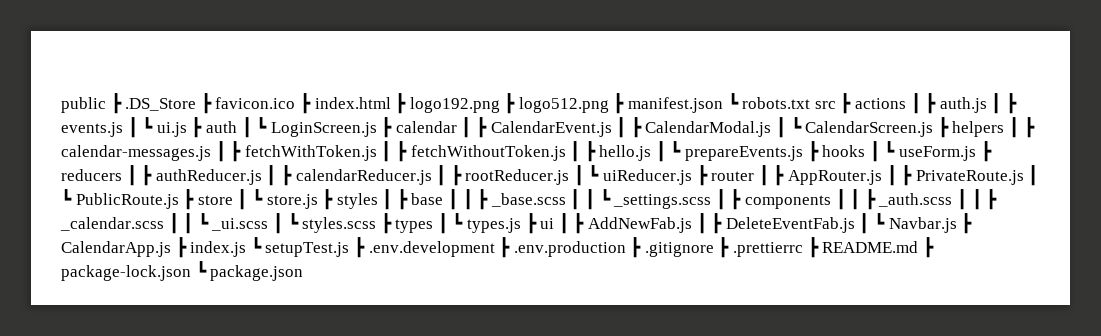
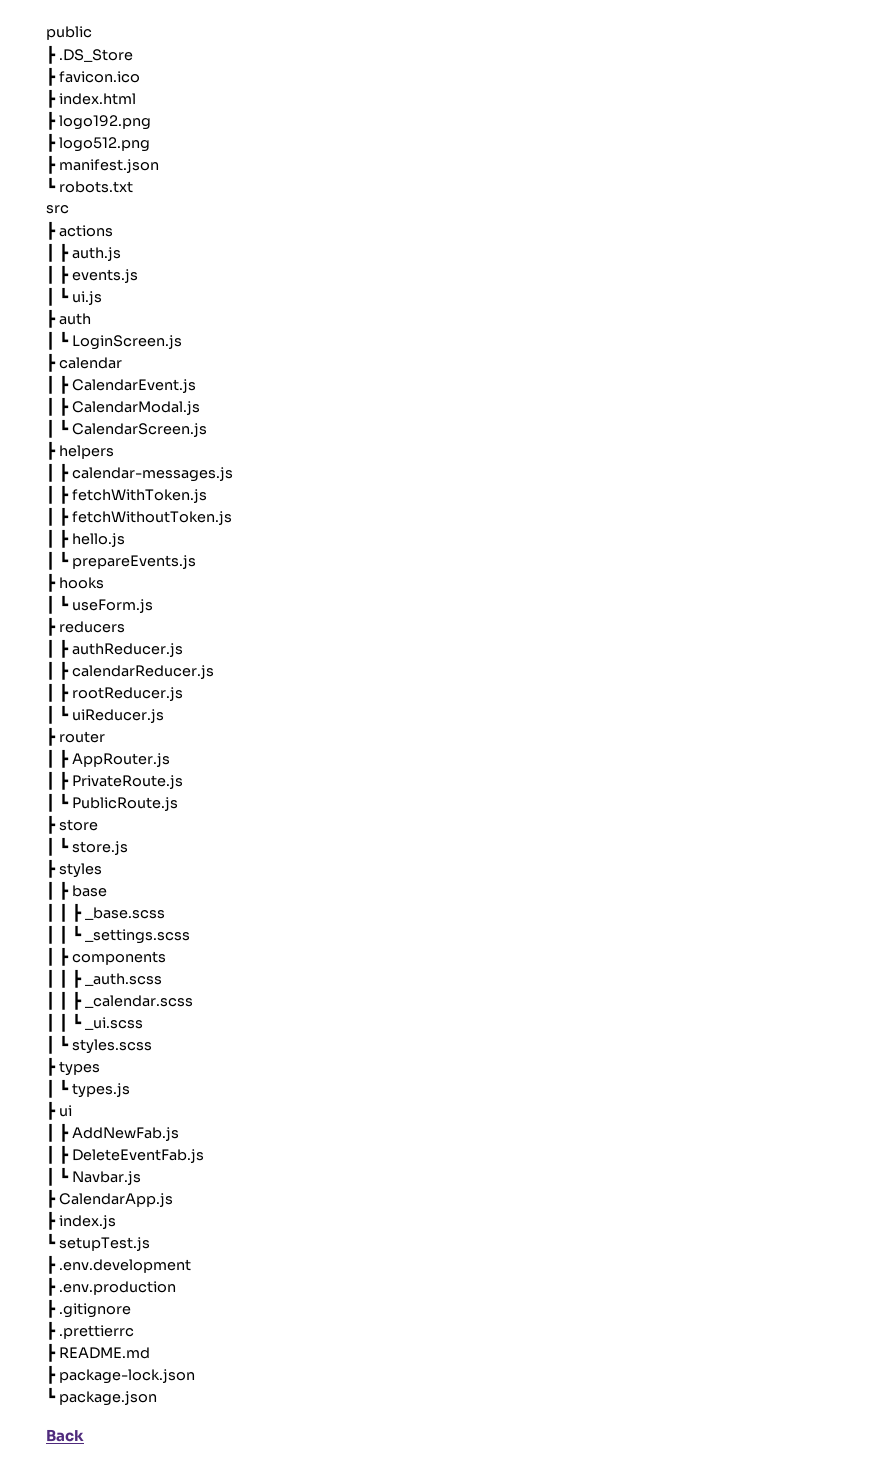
(106, 105) none -> (92, 33) //
(197, 104) none -> (133, 55) //
(296, 103) none -> (140, 77) //
(391, 103) none -> (136, 99) //
(500, 105) none -> (151, 122) //
(609, 105) none -> (150, 144) //
(724, 105) none -> (159, 166) //
(811, 103) none -> (133, 187) //
(836, 105) none -> (69, 209) //
(907, 103) none -> (113, 231) //
(987, 105) none -> (121, 254) //
(123, 129) none -> (138, 276) //
(187, 129) none -> (102, 298) //
(237, 127) none -> (91, 319) //
(377, 129) none -> (182, 342) //
(457, 127) none -> (122, 363) //
(612, 129) none -> (196, 386) //
(772, 129) none -> (200, 408) //
(934, 129) none -> (207, 430) //
(1005, 129) none -> (114, 452) //
(211, 153) none -> (233, 474) //
(377, 153) none -> (207, 496) //
(566, 153) none -> (232, 518) //
(652, 153) none -> (125, 540) //
(804, 153) none -> (196, 562) //
(866, 151) none -> (104, 583) //
(977, 153) none -> (153, 606) //
(122, 175) none -> (125, 627) //
(262, 177) none -> (183, 650) //
(432, 177) none -> (214, 672) //
(570, 177) none -> (183, 694) //
(693, 177) none -> (164, 716) //
(755, 176) none -> (105, 737) //
(883, 177) none -> (170, 760) //
(1024, 177) none -> (183, 782) //
(179, 201) none -> (178, 804) //
(233, 200) none -> (98, 825) //
(318, 201) none -> (128, 848) //
(378, 201) none -> (102, 870) //
(444, 199) none -> (107, 891) //
(566, 200) none -> (165, 913) //
(712, 201) none -> (190, 936) //
(831, 202) none -> (166, 958) //
(953, 200) none -> (162, 979) //
(164, 224) none -> (193, 1001) //
(269, 224) none -> (143, 1023) //
(377, 225) none -> (152, 1046) //
(434, 226) none -> (100, 1068) //
(522, 225) none -> (130, 1090) //
(555, 223) none -> (72, 1111) //
(693, 225) none -> (179, 1134) //
(855, 225) none -> (204, 1156) //
(957, 225) none -> (141, 1178) //
(171, 249) none -> (173, 1200) //
(247, 249) none -> (116, 1222) //
(350, 249) none -> (150, 1244) //
(495, 249) none -> (191, 1266) //
(626, 249) none -> (176, 1288) //
(714, 249) none -> (131, 1310) //
(804, 249) none -> (134, 1332) //
(919, 247) none -> (150, 1353) //
(191, 273) none -> (195, 1376) //
(304, 273) none -> [46,1429,84,1442] // Back

